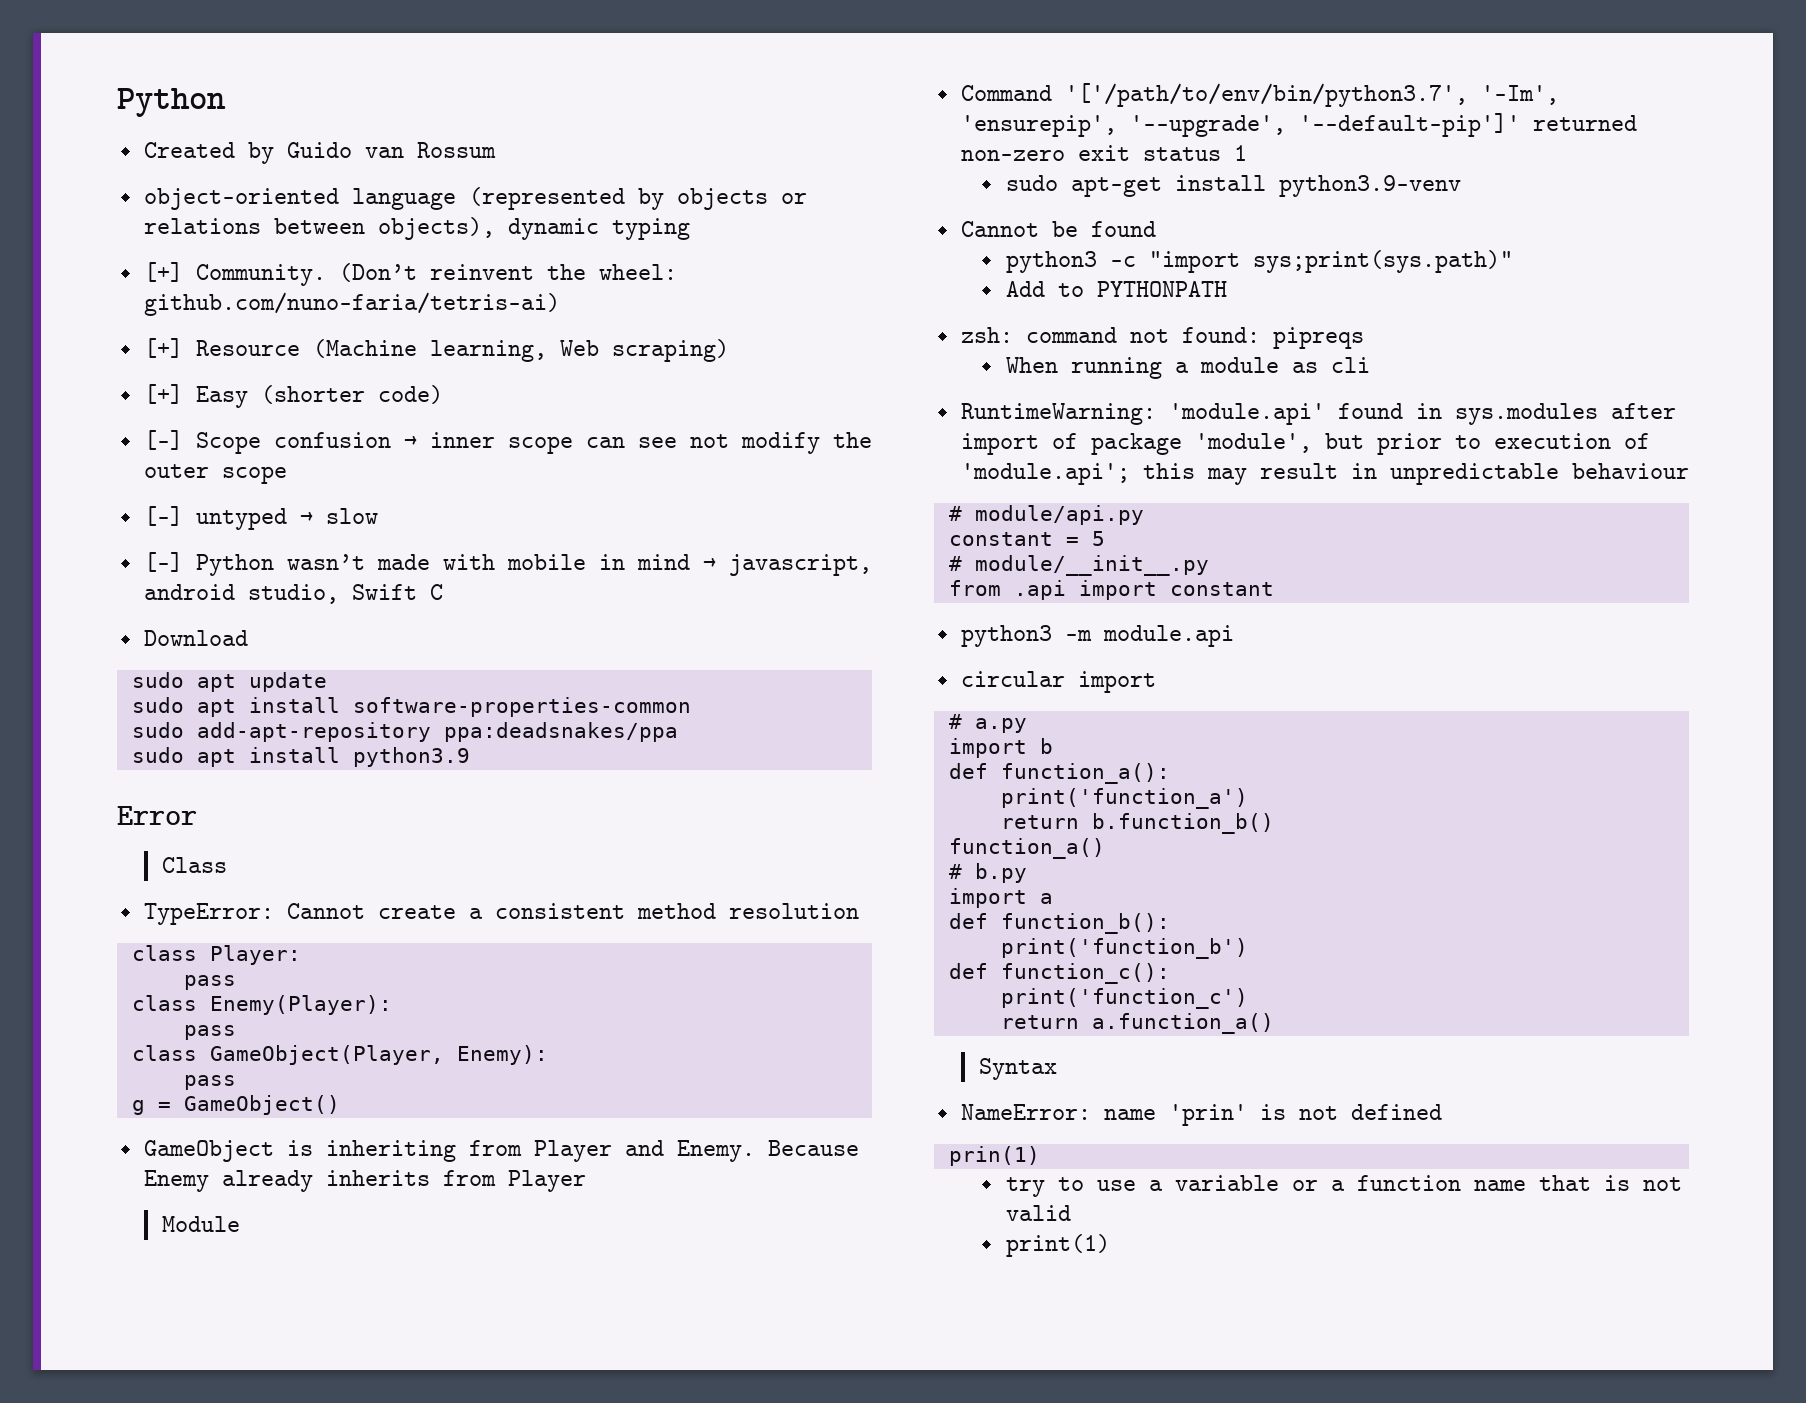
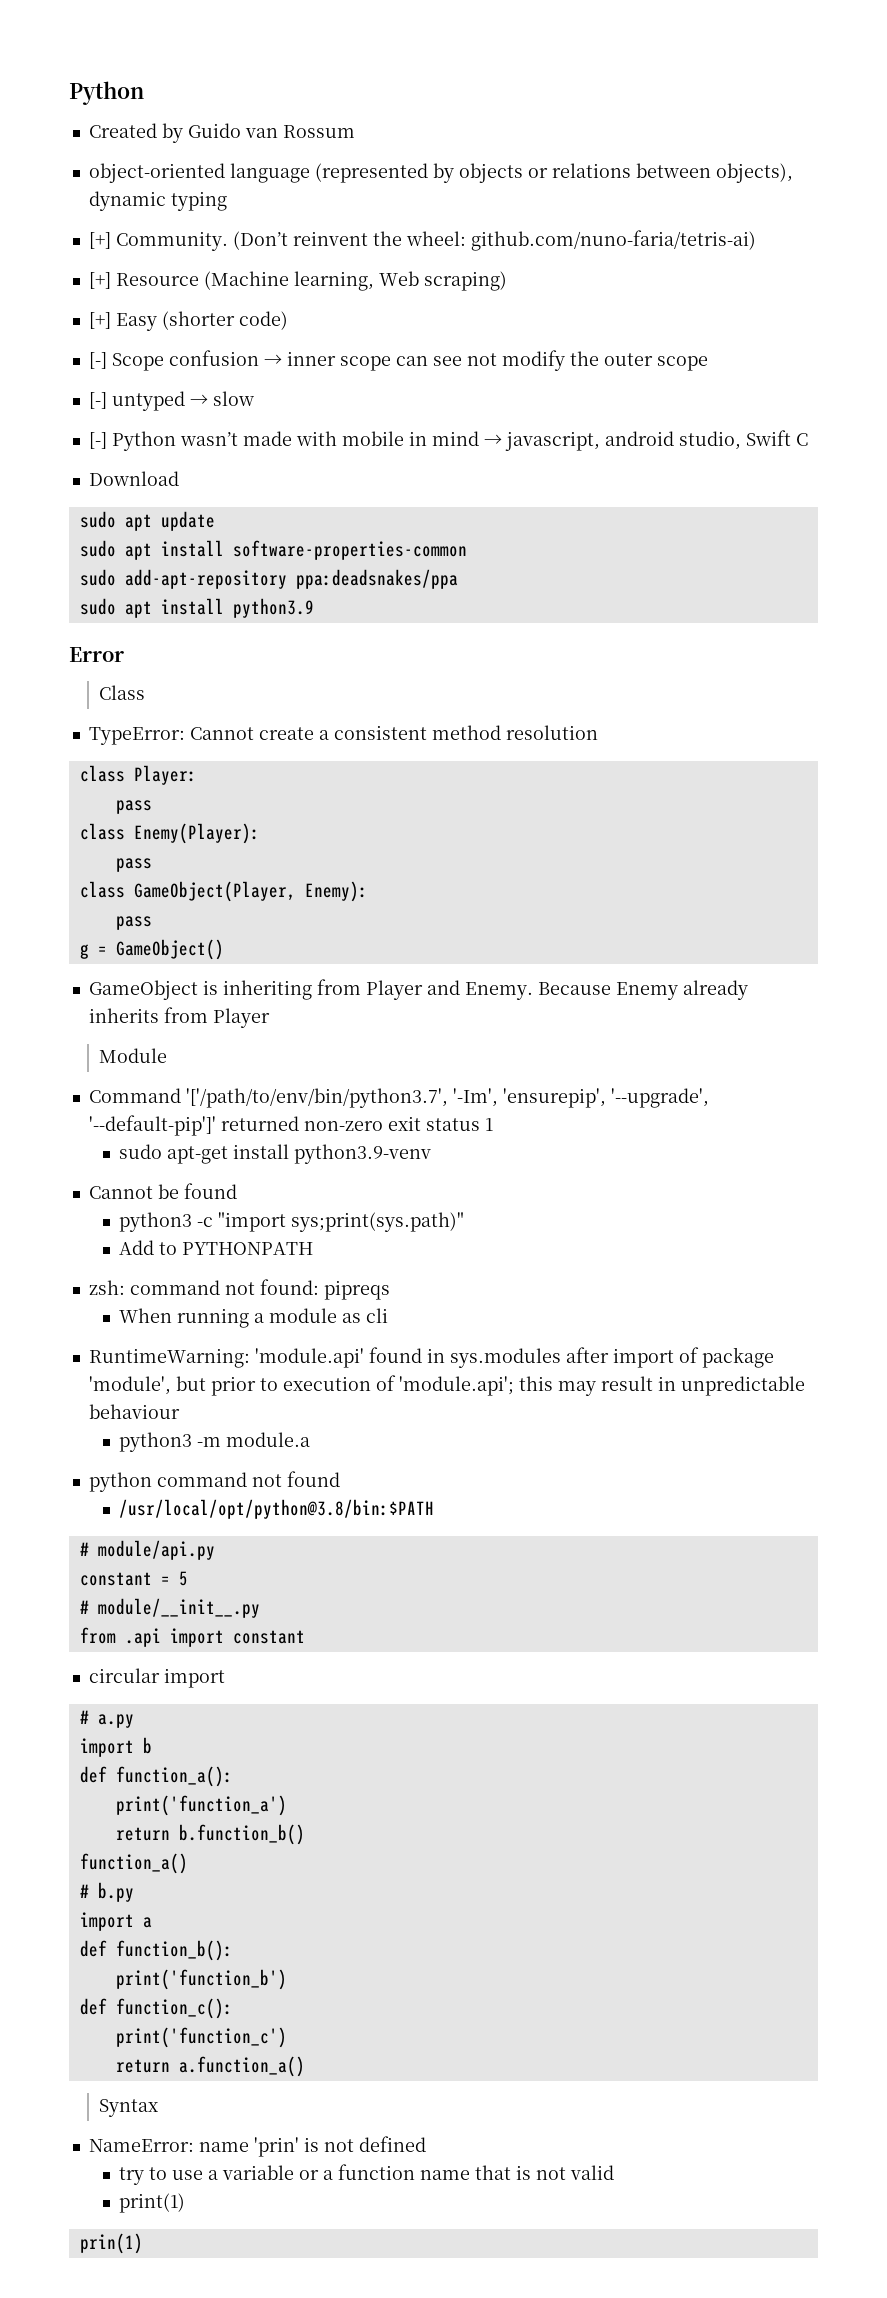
(1689, 471) none -> [119,1432,311,1452] [88,1471,340,1492] [119,1499,435,1519] // python3 -m module.a // python command not found // /usr/local/opt/python@3.8/bin:$PATH
[960,625,1234,647] // python3 -m module.api -> (305, 1637) none
[948,1146,1040,1166] // prin(1) -> (426, 2144) none
(1110, 1245) none -> [79,2233,143,2254] // prin(1)

